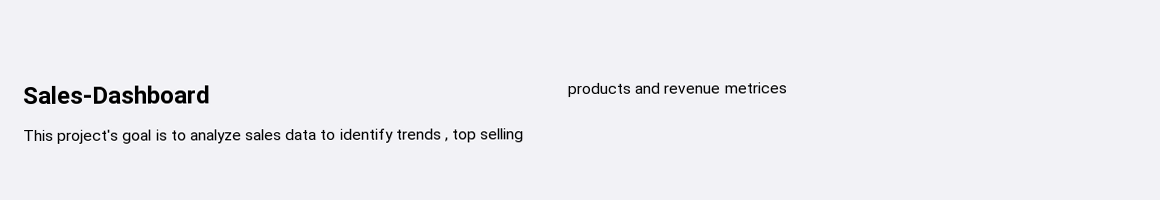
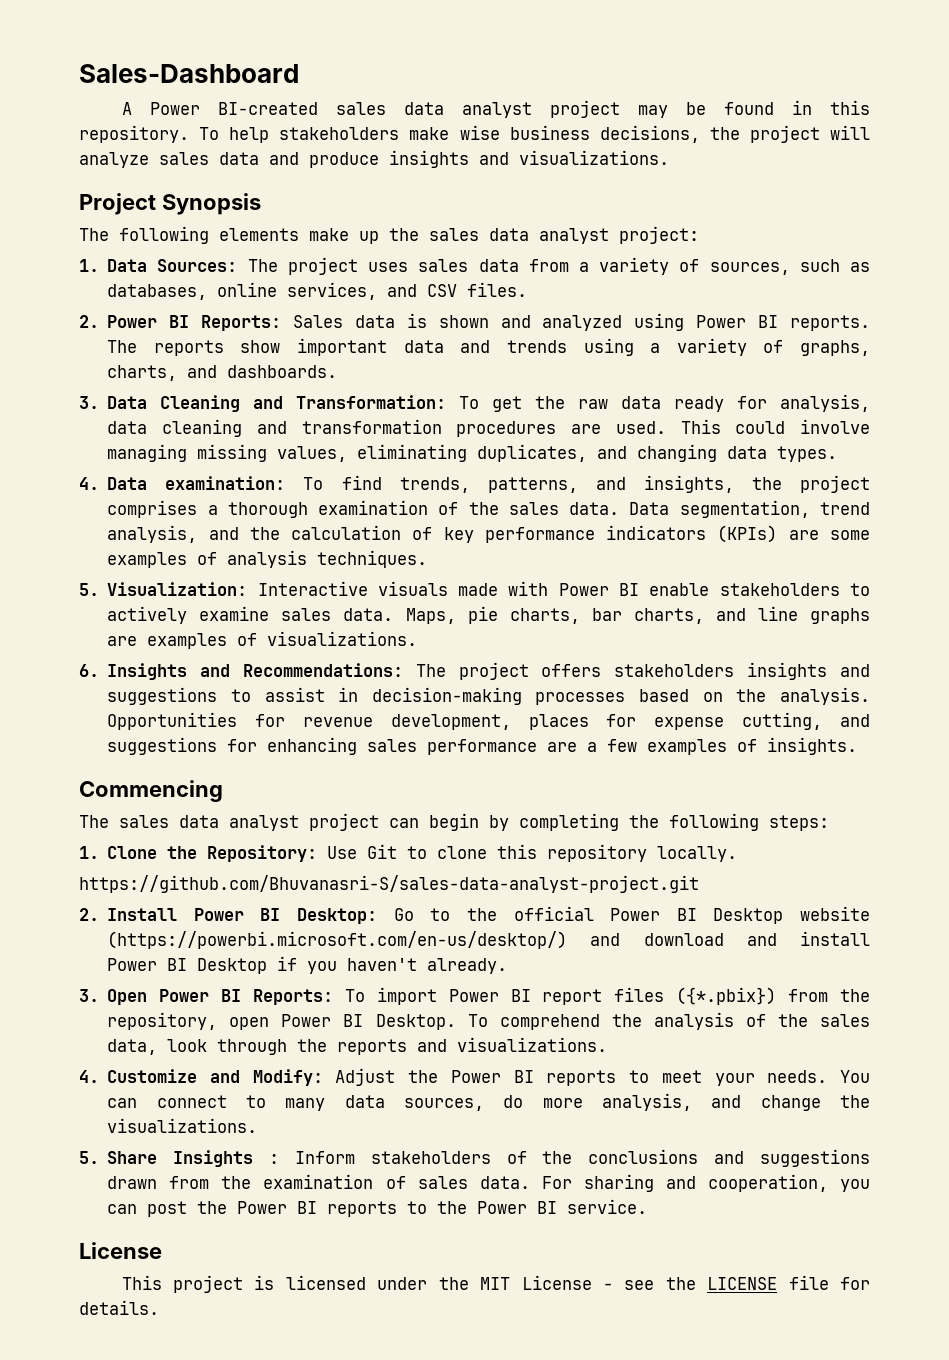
[23,128,525,144] [567,82,787,98] This project's goal is to analyze sales data to identify trends , top selling products and revenue metrices -> [121,100,870,118] [79,125,871,143] [79,150,669,168] [79,193,261,215] [79,226,699,244] [79,257,870,275] [107,282,528,300] [79,313,870,331] [107,338,871,356] [107,365,338,381] [79,394,871,412] [107,419,870,437] [107,444,838,462] [79,475,871,493] [107,500,870,518] [107,525,870,543] [107,550,428,568] [79,581,870,596] [107,606,871,624] [107,631,418,649] [79,662,870,680] [107,687,871,705] [107,712,870,730] [107,737,858,755] [79,780,223,802] [79,813,829,831] [79,844,738,862] [79,875,699,893] [79,906,871,924] [107,931,870,949] [107,956,508,974] [79,987,870,1005] [107,1012,871,1030] [107,1037,608,1055] [79,1068,870,1086] [107,1093,871,1111] [107,1118,258,1133] [79,1149,870,1167] [107,1174,871,1192] [107,1199,648,1217] [79,1242,162,1259] [121,1275,870,1293] [79,1300,159,1315] A Power BI-created sales data analyst project may be found in this repository. To help stakeholders make wise business decisions, the project will analyze sales data and produce insights and visualizations. // Project Synopsis // The following elements make up the sales data analyst project: // 1. Data Sources: The project uses sales data from a variety of sources, such as databases, online services, and CSV files. // 2. Power BI Reports: Sales data is shown and analyzed using Power BI reports. The reports show important data and trends using a variety of graphs, charts, and dashboards. // 3. Data Cleaning and Transformation: To get the raw data ready for analysis, data cleaning and transformation procedures are used. This could involve managing missing values, eliminating duplicates, and changing data types. // 4. Data examination: To find trends, patterns, and insights, the project comprises a thorough examination of the sales data. Data segmentation, trend analysis, and the calculation of key performance indicators (KPIs) are some examples of analysis techniques. // 5. Visualization: Interactive visuals made with Power BI enable stakeholders to actively examine sales data. Maps, pie charts, bar charts, and line graphs are examples of visualizations. // 6. Insights and Recommendations: The project offers stakeholders insights and suggestions to assist in decision-making processes based on the analysis. Opportunities for revenue development, places for expense cutting, and suggestions for enhancing sales performance are a few examples of insights. // Commencing // The sales data analyst project can begin by completing the following steps: // 1. Clone the Repository: Use Git to clone this repository locally. // https://github.com/Bhuvanasri-S/sales-data-analyst-project.git // 2. Install Power BI Desktop: Go to the official Power BI Desktop website (https://powerbi.microsoft.com/en-us/desktop/) and download and install Power BI Desktop if you haven't already. // 3. Open Power BI Reports: To import Power BI report files ({*.pbix}) from the repository, open Power BI Desktop. To comprehend the analysis of the sales data, look through the reports and visualizations. // 4. Customize and Modify: Adjust the Power BI reports to meet your needs. You can connect to many data sources, do more analysis, and change the visualizations. // 5. Share Insights : Inform stakeholders of the conclusions and suggestions drawn from the examination of sales data. For sharing and cooperation, you can post the Power BI reports to the Power BI service. // License // This project is licensed under the MIT License - see the LICENSE file for details.

